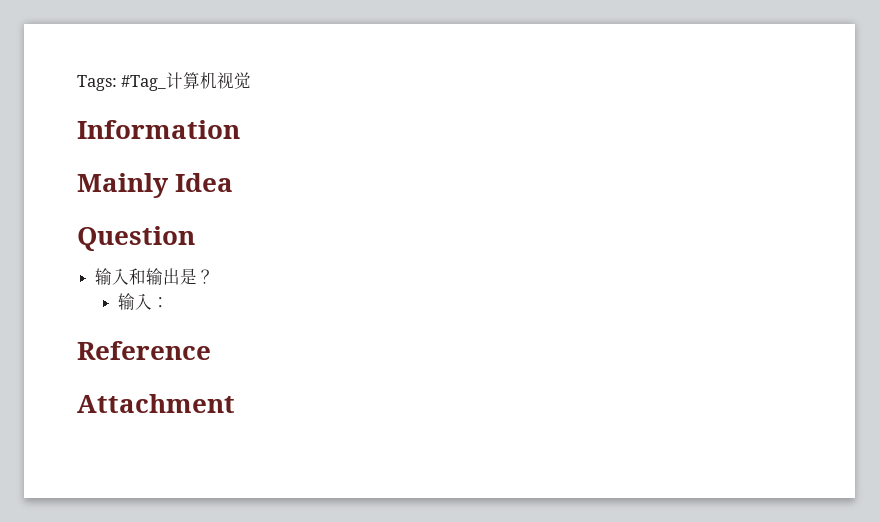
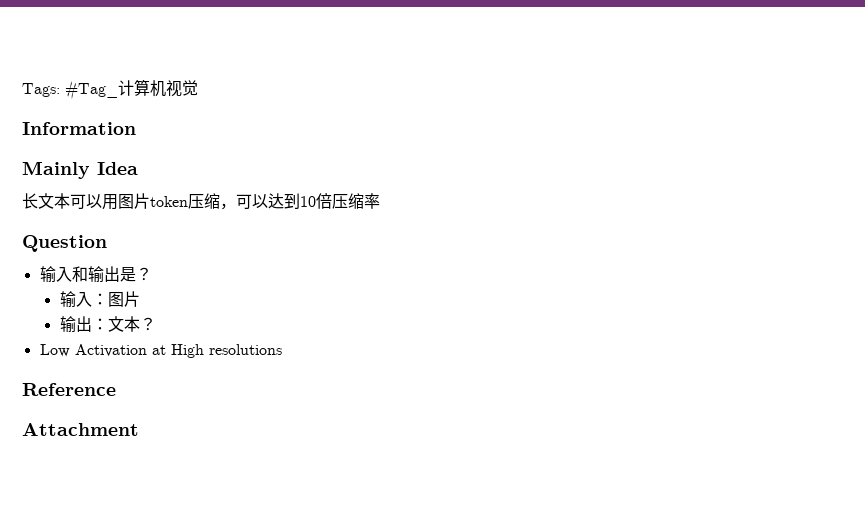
(234, 182) none -> [22,193,380,210] // 长文本可以用图片token压缩，可以达到10倍压缩率
(169, 302) none -> [107,291,140,307] [59,316,156,332] [39,344,282,358] 图片 // 输出：文本？ // Low Activation at High resolutions

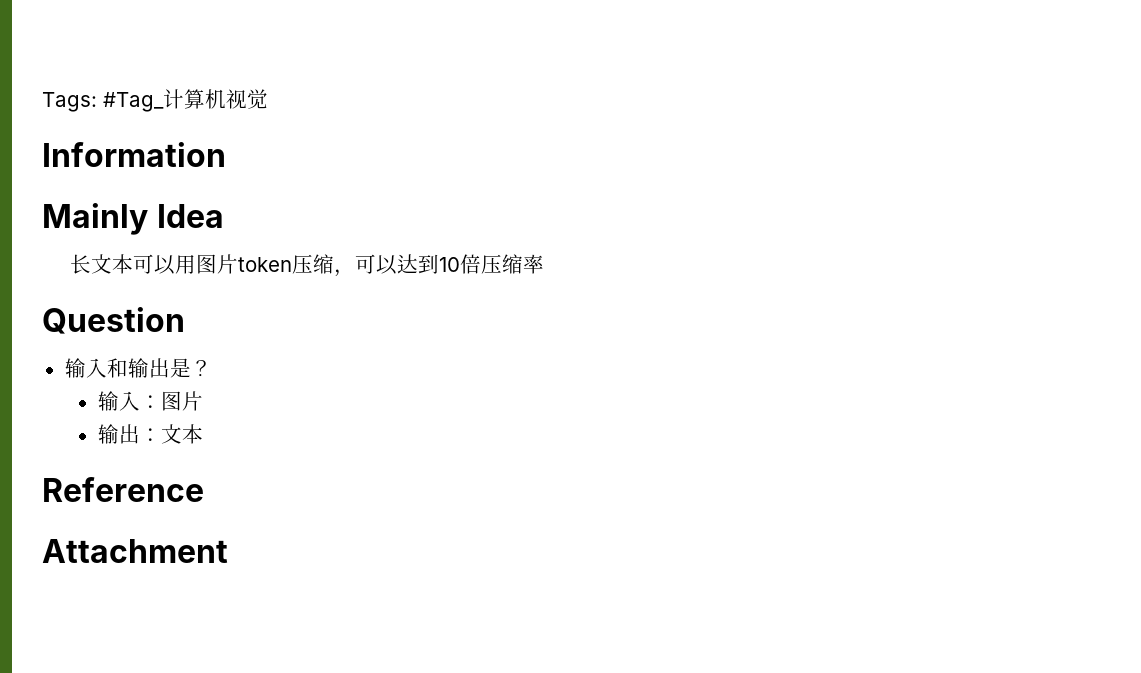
[139,317,156,331] [39,344,282,358] ？ // Low Activation at High resolutions -> (203, 434) none

